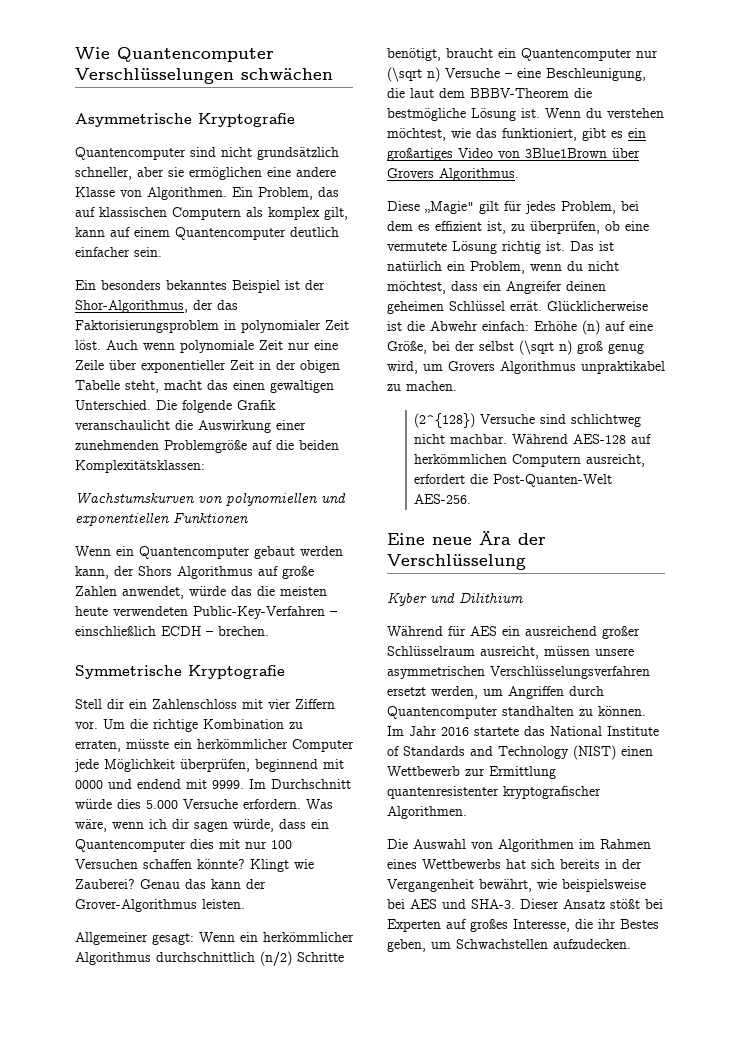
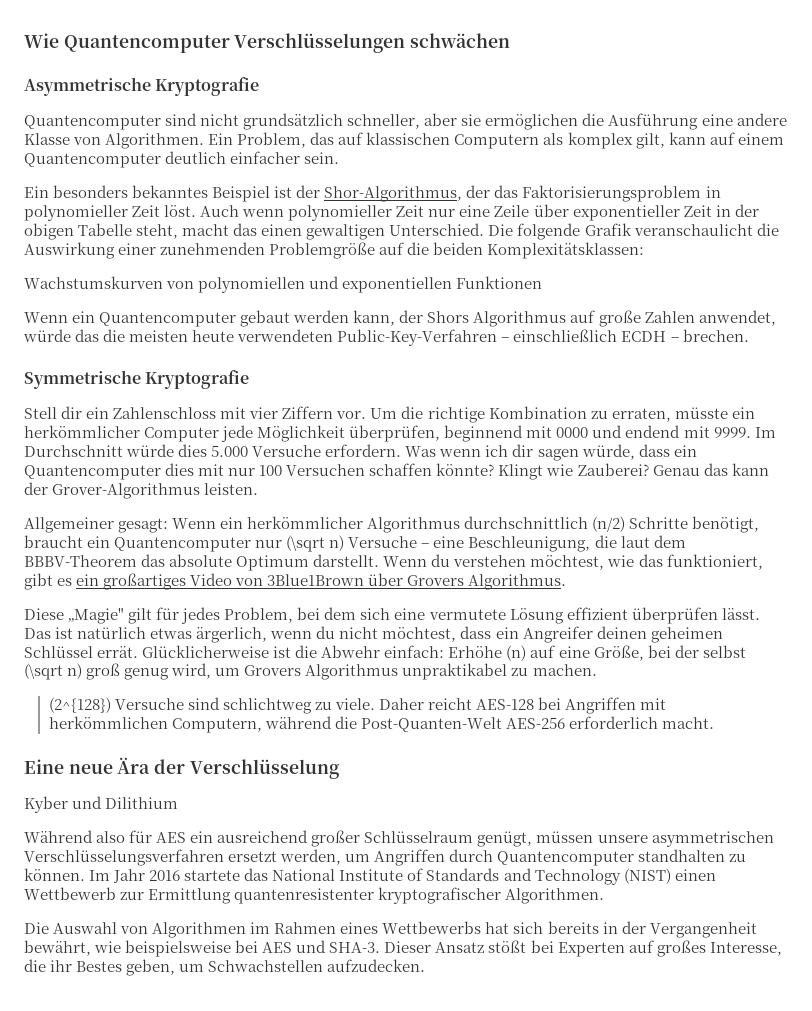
(262, 173) none -> [582,113,699,130] die Ausführung
[241,320,321,333] polynomialer -> [24,205,128,221] polynomieller
[180,340,254,353] polynomiale -> [288,205,393,221] polynomieller
[75,819,107,832] wäre, -> (437, 451) none
[574,88,592,98] [387,108,540,121] die bestmögliche Lösung ist. -> [141,554,380,571] das absolute Optimum darstellt.
[418,221,649,234] [387,241,565,254] es effizient ist, zu überprüfen, ob eine vermutete Lösung richtig ist. -> [360,607,760,624] sich eine vermutete Lösung effizient überprüfen lässt.
[447,261,525,274] ein Problem, -> [150,627,268,643] etwas ärgerlich,
[414,434,652,444] [414,454,646,467] [414,474,613,487] [414,494,472,504] nicht machbar. Während AES-128 auf herkömmlichen Computern ausreicht, erfordert die Post-Quanten-Welt AES-256. -> [314,697,667,714] [48,716,715,733] zu viele. Daher reicht AES-128 bei Angriffen mit herkömmlichen Computern, während die Post-Quanten-Welt AES-256 erforderlich macht.
(443, 631) none -> [96,831,126,843] also
[480,646,539,659] ausreicht, -> [477,831,533,847] genügt,

